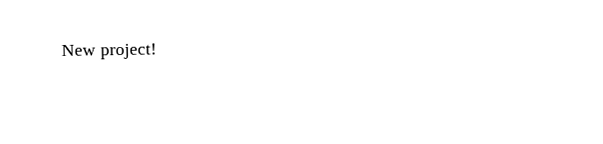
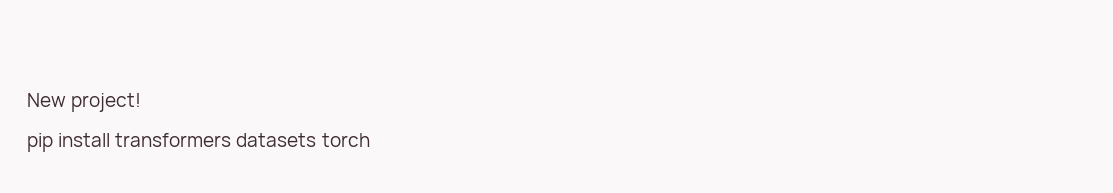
(157, 51) none -> [27,133,370,152] // pip install transformers datasets torch

